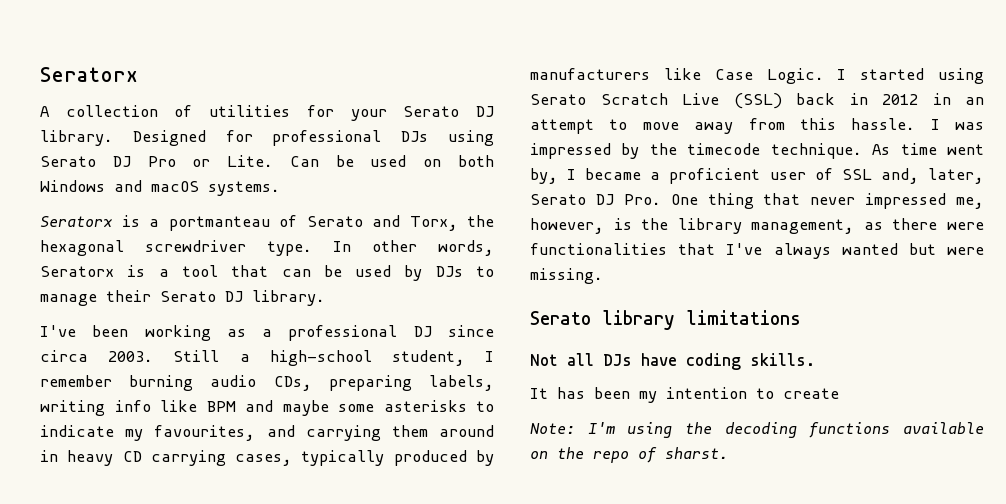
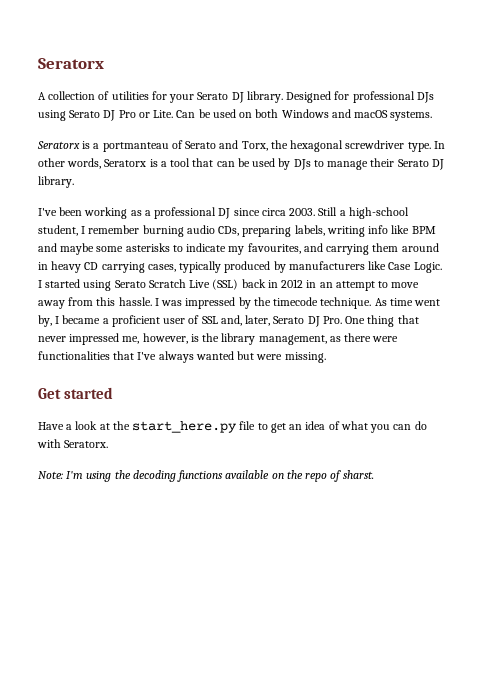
[530,310,801,330] [530,353,815,370] [530,387,839,403] Serato library limitations // Not all DJs have coding skills. // It has been my intention to create -> [38,387,114,399] [38,421,427,433] [37,439,109,448] Get started // Have a look at the start_here.py file to get an idea of what you can do with Seratorx.

